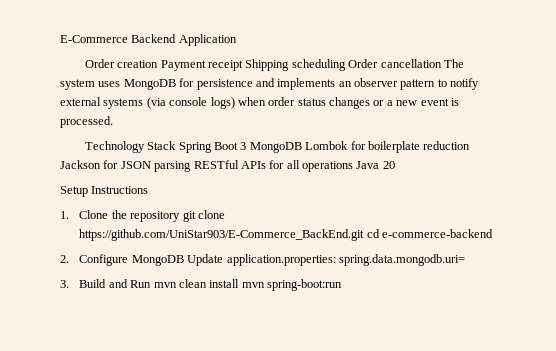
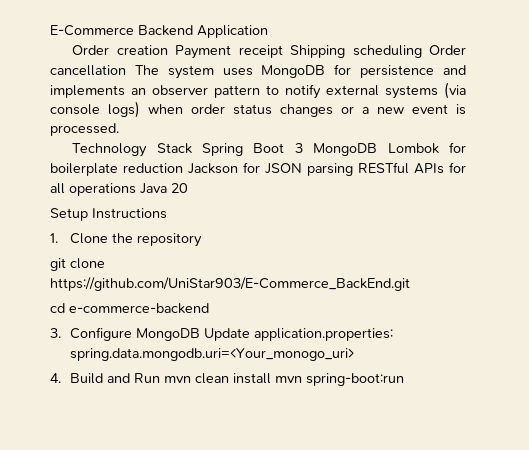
(181, 216) none -> (203, 240) //
(365, 235) none -> (410, 284) //
[60,255,69,263] 2. -> [50,328,61,338] 3.
[338,254,465,266] [60,280,69,288] spring.data.mongodb.uri= // 3. -> [70,348,355,361] [50,373,61,383] spring.data.mongodb.uri=<Your_monogo_uri> // 4.

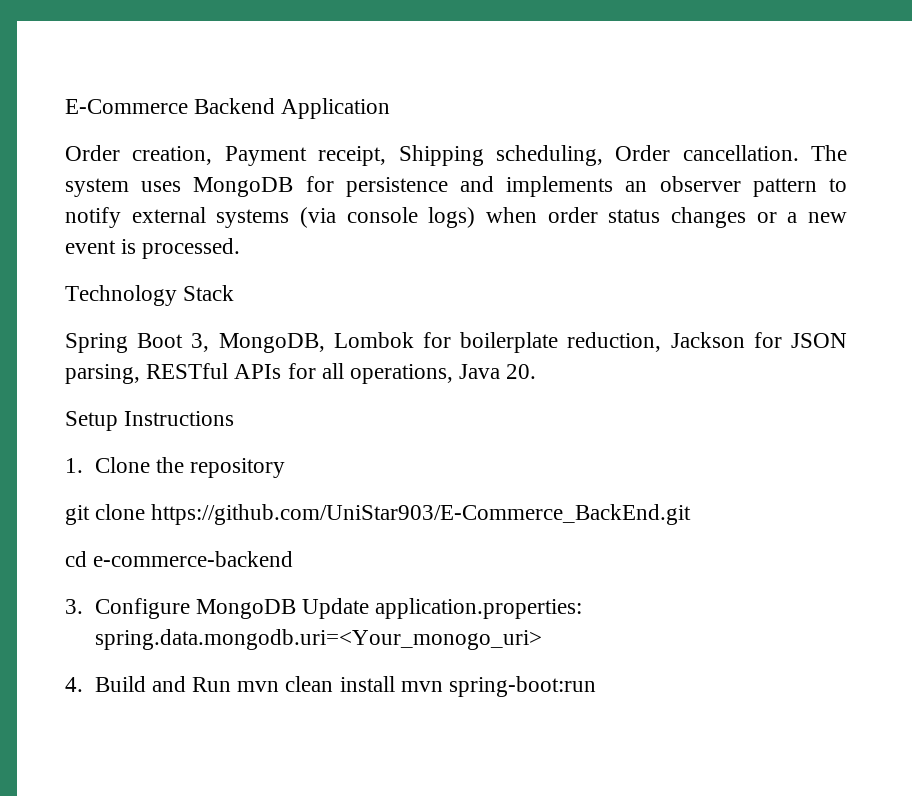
[116,45,466,59] [50,65,126,76] creation Payment receipt Shipping scheduling Order cancellation -> [132,145,799,166] creation, Payment receipt, Shipping scheduling, Order cancellation.
(192, 148) none -> (235, 293) //
[294,143,378,156] 3 MongoDB -> [191,333,325,353] 3, MongoDB,
[123,163,183,173] reduction -> [567,332,662,352] reduction,
[307,163,353,176] parsing -> [65,364,140,384] parsing,
[69,183,188,196] operations Java 20 -> [350,364,537,384] operations, Java 20.

